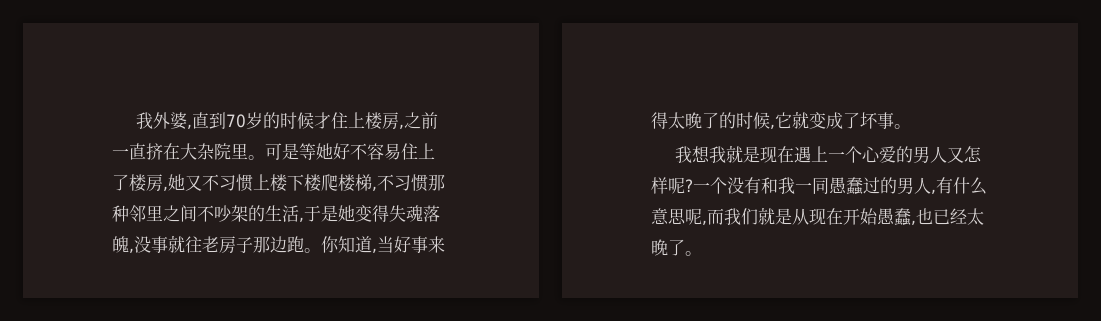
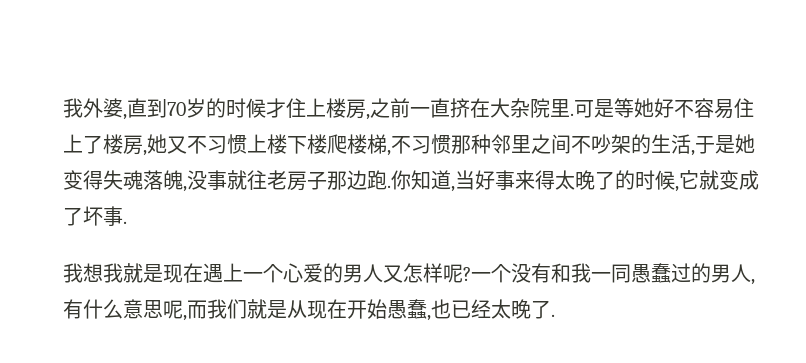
[248,155,265,160] 。 -> [570,113,574,116] .
[304,248,321,253] 。 -> [387,185,391,188] .
[894,124,911,129] 。 -> [123,221,127,224] .
[685,251,702,256] 。 -> [551,314,555,317] .

